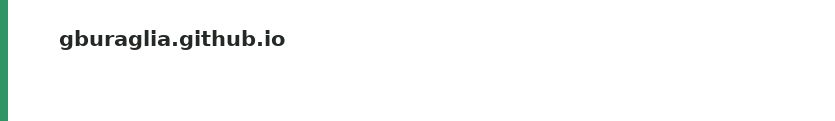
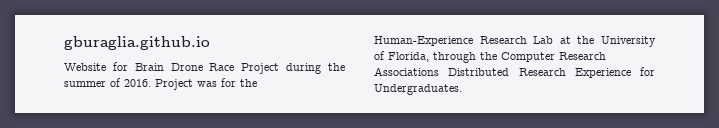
(285, 40) none -> [64,62,345,74] [64,78,257,90] [374,36,656,47] [374,51,606,63] [374,67,655,78] [374,84,462,95] // Website for Brain Drone Race Project during the summer of 2016. Project was for the Human-Experience Research Lab at the University of Florida, through the Computer Research Associations Distributed Research Experience for Undergraduates.

